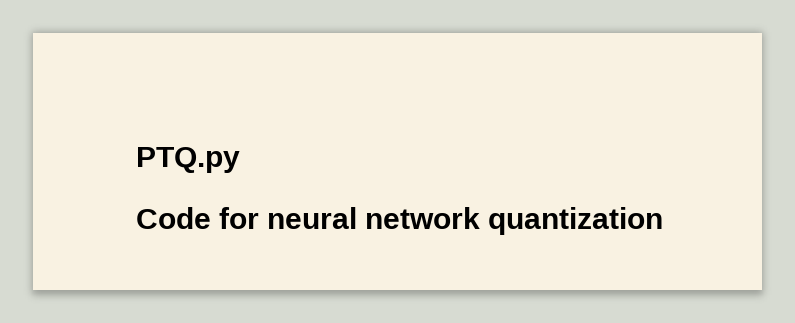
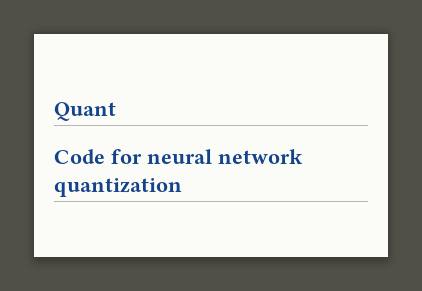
[136,147,240,173] PTQ.py -> [54,102,116,121] Quant

